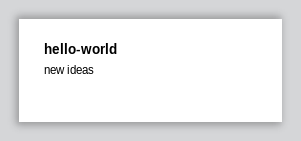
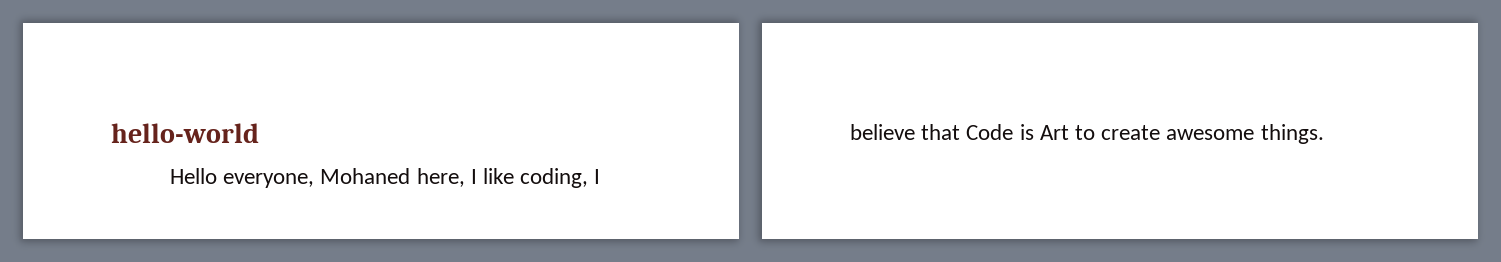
[44,65,95,74] new ideas -> [169,168,601,188] [850,124,1324,144] Hello everyone, Mohaned here, I like coding, I believe that Code is Art to create awesome things.

